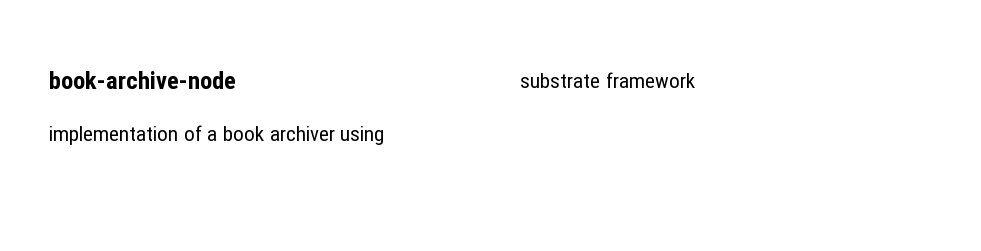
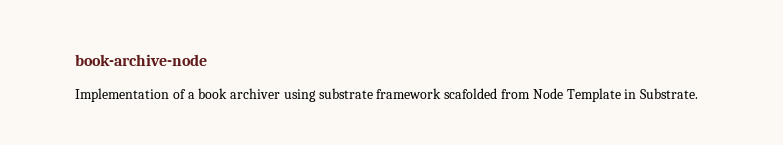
[49,126,178,145] implementation -> [75,88,169,102] Implementation
(695, 80) none -> [444,88,699,102] scafolded from Node Template in Substrate.

